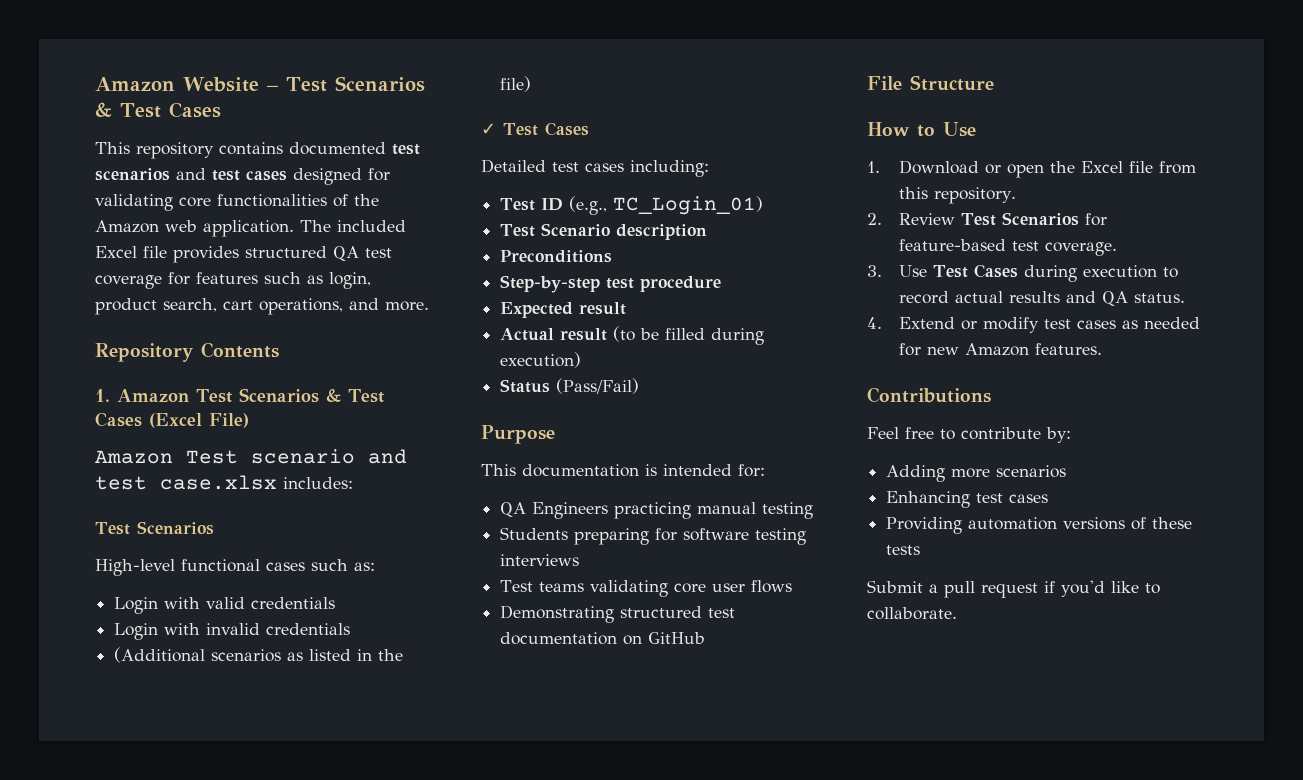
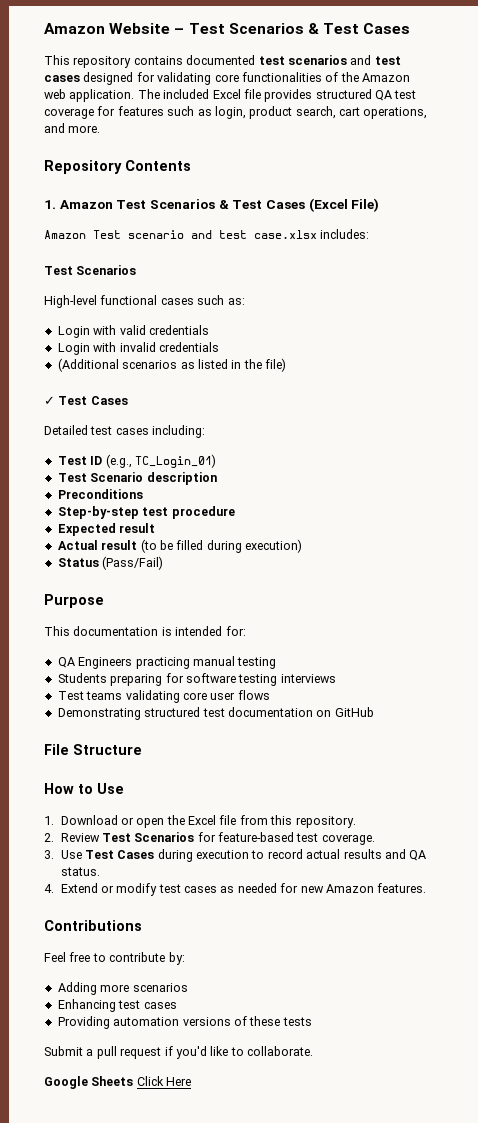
(957, 613) none -> [44,1076,192,1089] // Google Sheets Click Here

